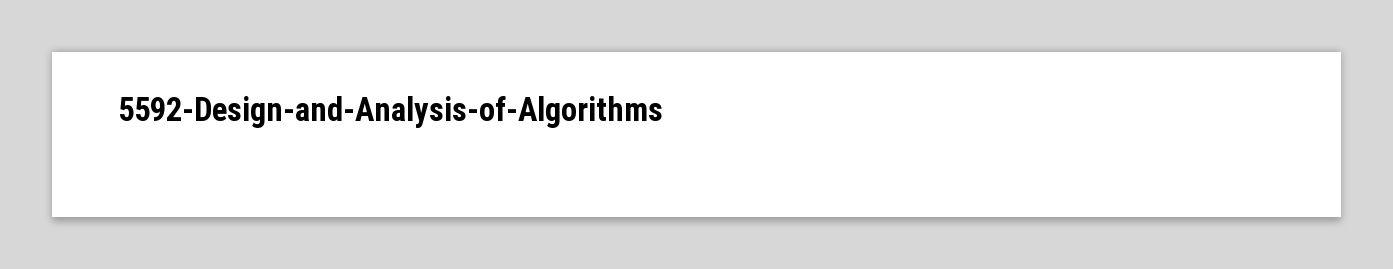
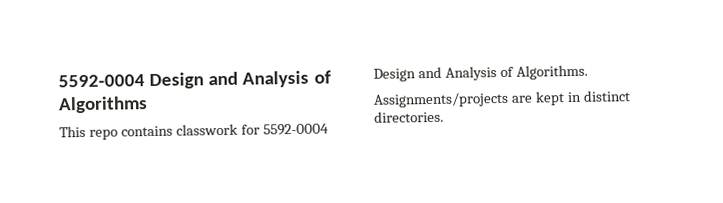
[118,96,663,128] 5592-Design-and-Analysis-of-Algorithms -> [58,70,331,90] [58,96,148,114] [59,123,329,140] [373,64,588,82] [373,90,631,108] [374,110,444,123] 5592-0004 Design and Analysis of Algorithms // This repo contains classwork for 5592-0004 Design and Analysis of Algorithms. // Assignments/projects are kept in distinct directories.

